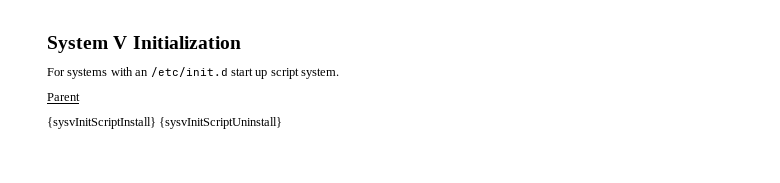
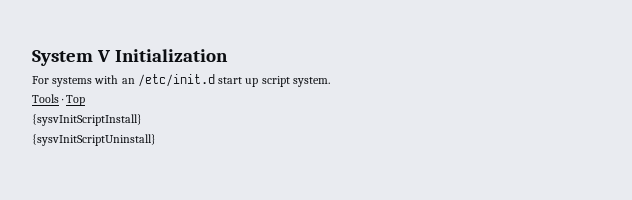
[47,93,80,101] Parent -> [32,94,86,106] Tools · Top
(156, 123) none -> (142, 120) //

